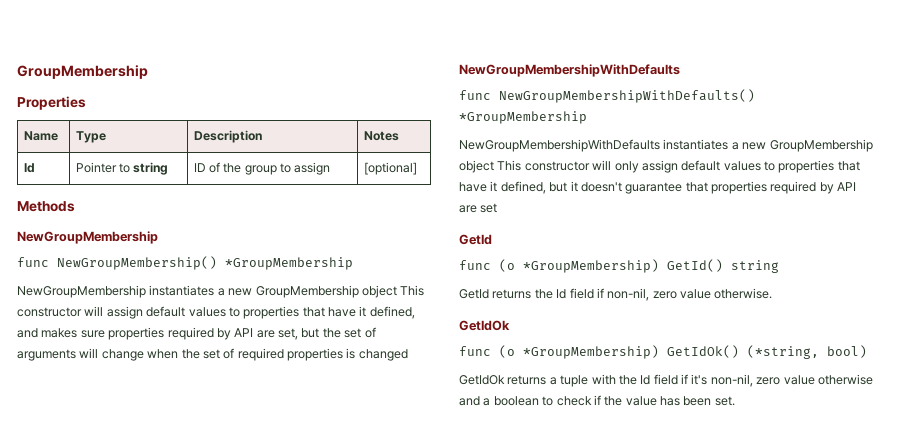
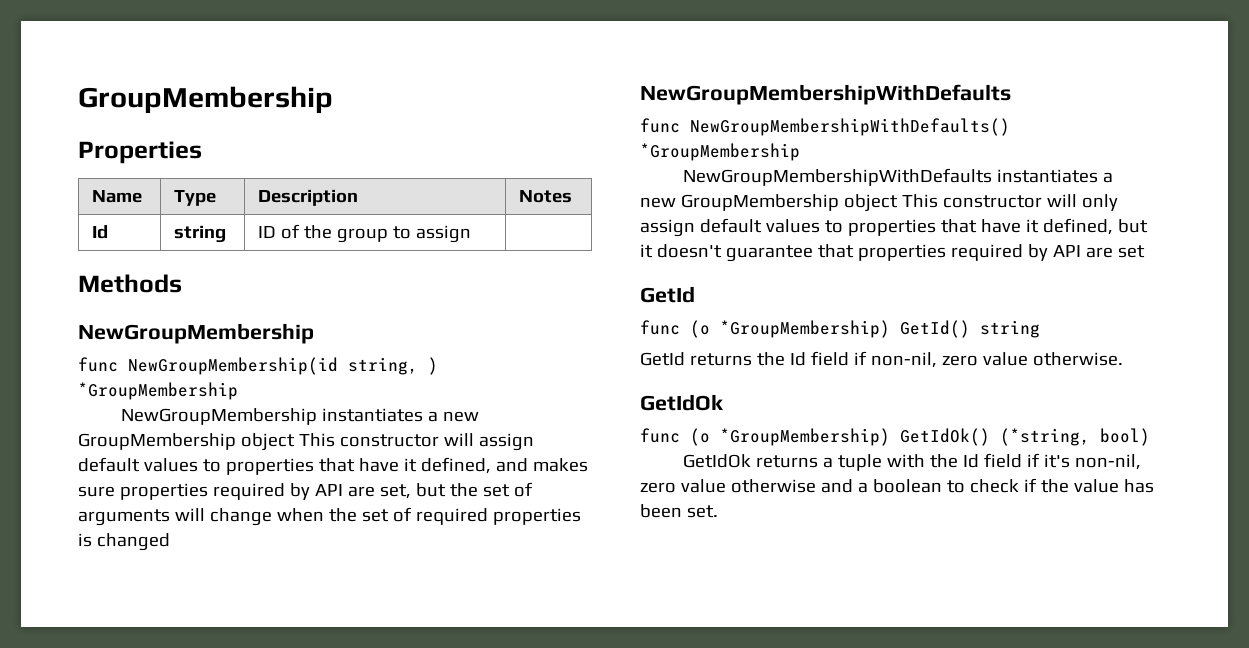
[75,162,130,173] Pointer to -> (108, 232) none
[363,162,417,175] [optional] -> (471, 234) none
[57,256,217,270] NewGroupMembership() -> [128,357,438,375] NewGroupMembership(id string, )

